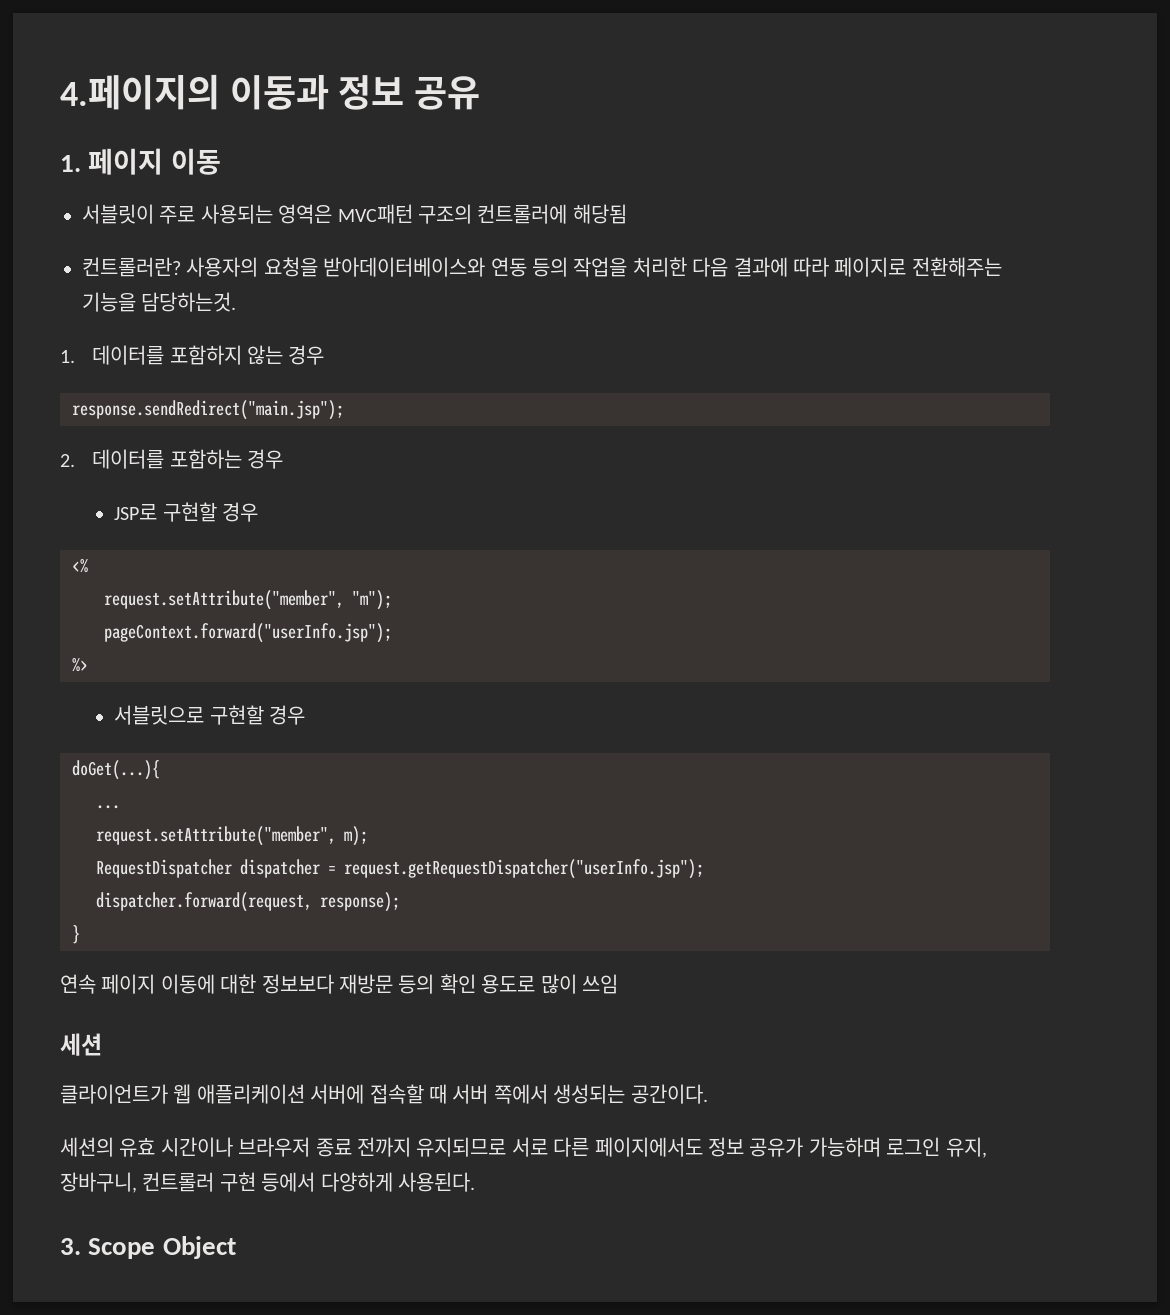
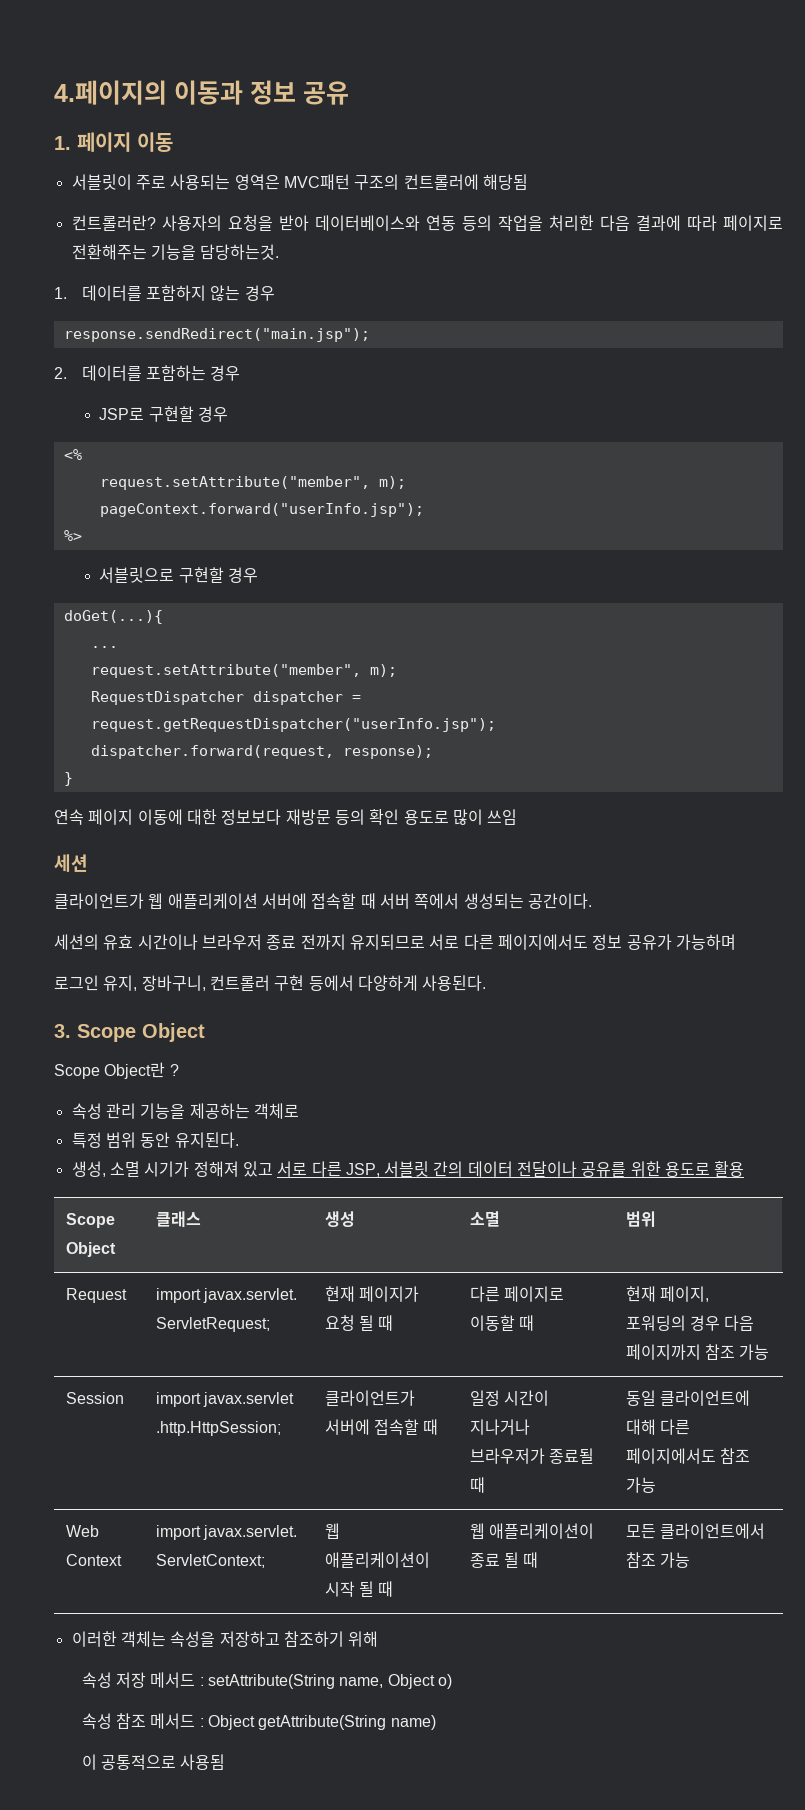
[323,257,486,277] 받아데이터베이스와 -> [278,215,420,231] 받아 데이터베이스와
[352,590,392,610] "m"); -> [378,476,406,489] m);
(881, 1147) none -> (736, 942) //
(236, 1247) none -> [54,1062,179,1079] [71,1103,299,1119] [71,1132,239,1148] [71,1161,745,1177] [65,1213,115,1228] [65,1242,116,1257] [155,1211,201,1227] [324,1211,355,1227] [469,1211,500,1227] [625,1211,656,1227] [65,1288,127,1303] [155,1288,297,1303] [155,1317,270,1332] [324,1286,419,1302] [324,1315,394,1331] [469,1286,564,1302] [469,1315,534,1331] [625,1286,709,1302] [625,1315,755,1331] [625,1344,770,1360] [65,1392,124,1404] [155,1392,294,1407] [155,1421,281,1436] [324,1390,415,1406] [324,1419,439,1435] [469,1390,549,1406] [469,1419,530,1435] [469,1448,594,1464] [469,1477,485,1493] [625,1390,750,1406] [625,1419,690,1435] [625,1448,750,1464] [625,1477,656,1493] [65,1525,99,1537] [65,1554,122,1566] [155,1525,297,1540] [155,1554,265,1568] [324,1523,340,1539] [324,1552,430,1568] [324,1581,394,1597] [469,1523,594,1539] [469,1552,539,1568] [625,1523,765,1539] [625,1552,690,1568] [71,1631,379,1647] [81,1672,453,1689] [81,1713,436,1730] [81,1754,226,1770] // Scope Object란 ? // 속성 관리 기능을 제공하는 객체로 // 특정 범위 동안 유지된다. // 생성, 소멸 시기가 정해져 있고 서로 다른 JSP, 서블릿 간의 데이터 전달이나 공유를 위한 용도로 활용 // Scope Object | 클래스 | 생성 | 소멸 | 범위 // Request | import javax.servlet. ServletRequest; | 현재 페이지가 요청 될 때 | 다른 페이지로 이동할 때 | 현재 페이지, 포워딩의 경우 다음 페이지까지 참조 가능 // Session | import javax.servlet .http.HttpSession; | 클라이언트가 서버에 접속할 때 | 일정 시간이 지나거나 브라우저가 종료될 때 | 동일 클라이언트에 대해 다른 페이지에서도 참조 가능 // Web Context | import javax.servlet. ServletContext; | 웹 애플리케이션이 시작 될 때 | 웹 애플리케이션이 종료 될 때 | 모든 클라이언트에서 참조 가능 // 이러한 객체는 속성을 저장하고 참조하기 위해 // 속성 저장 메서드 : setAttribute(String name, Object o) // 속성 참조 메서드 : Object getAttribute(String name) // 이 공통적으로 사용됨

